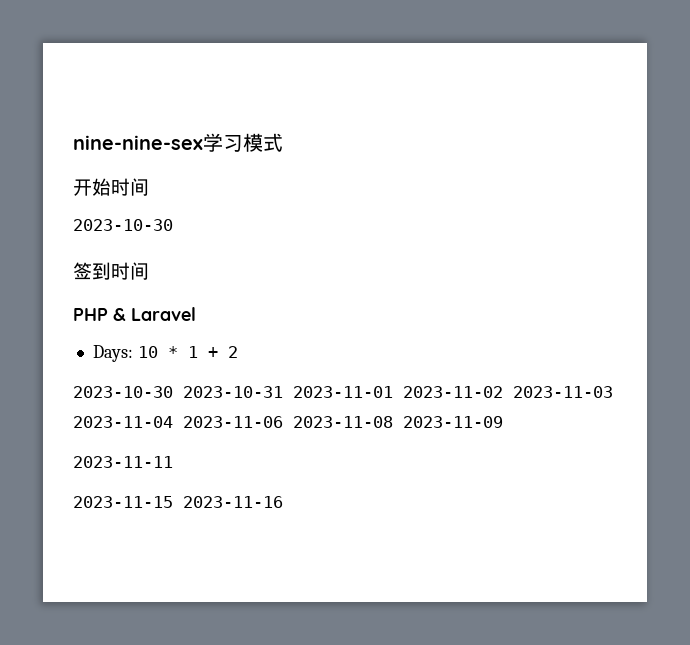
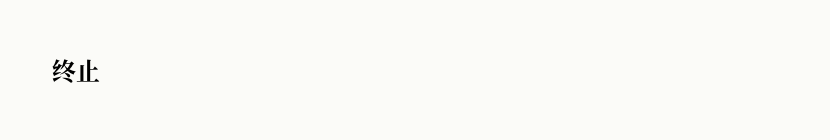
[73,133,283,152] [73,178,149,196] [73,219,173,231] [73,262,149,280] [73,307,196,321] [92,345,238,362] [73,386,613,398] [73,416,503,428] [73,456,173,468] [73,496,283,508] nine-nine-sex学习模式 // 开始时间 // 2023-10-30 // 签到时间 // PHP & Laravel // Days: 10 * 1 + 2 // 2023-10-30 2023-10-31 2023-11-01 2023-11-02 2023-11-03 2023-11-04 2023-11-06 2023-11-08 2023-11-09 // 2023-11-11 // 2023-11-15 2023-11-16 -> [52,59,100,84] 终止

